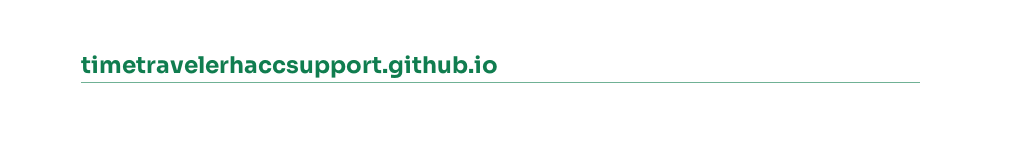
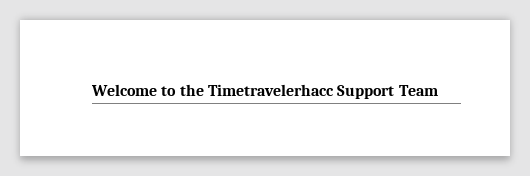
[81,55,498,79] timetravelerhaccsupport.github.io -> [91,84,438,99] Welcome to the Timetravelerhacc Support Team

